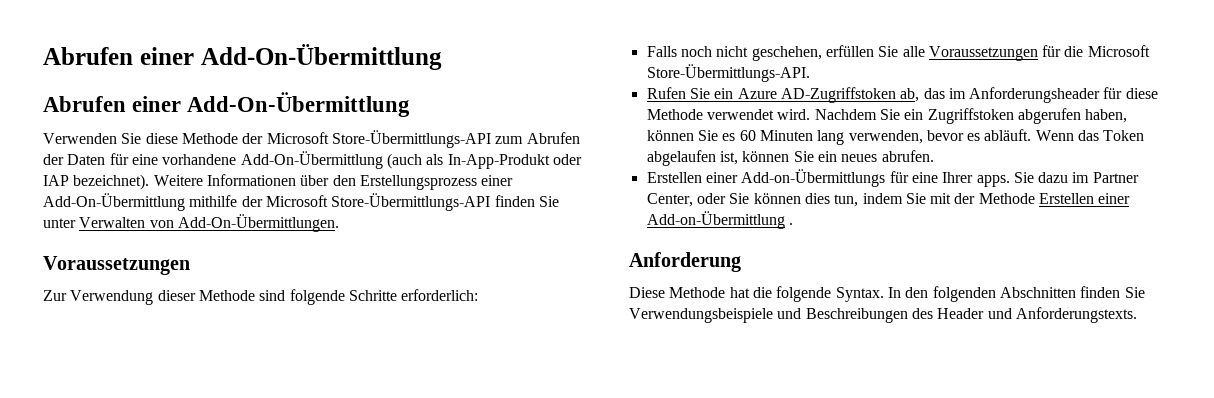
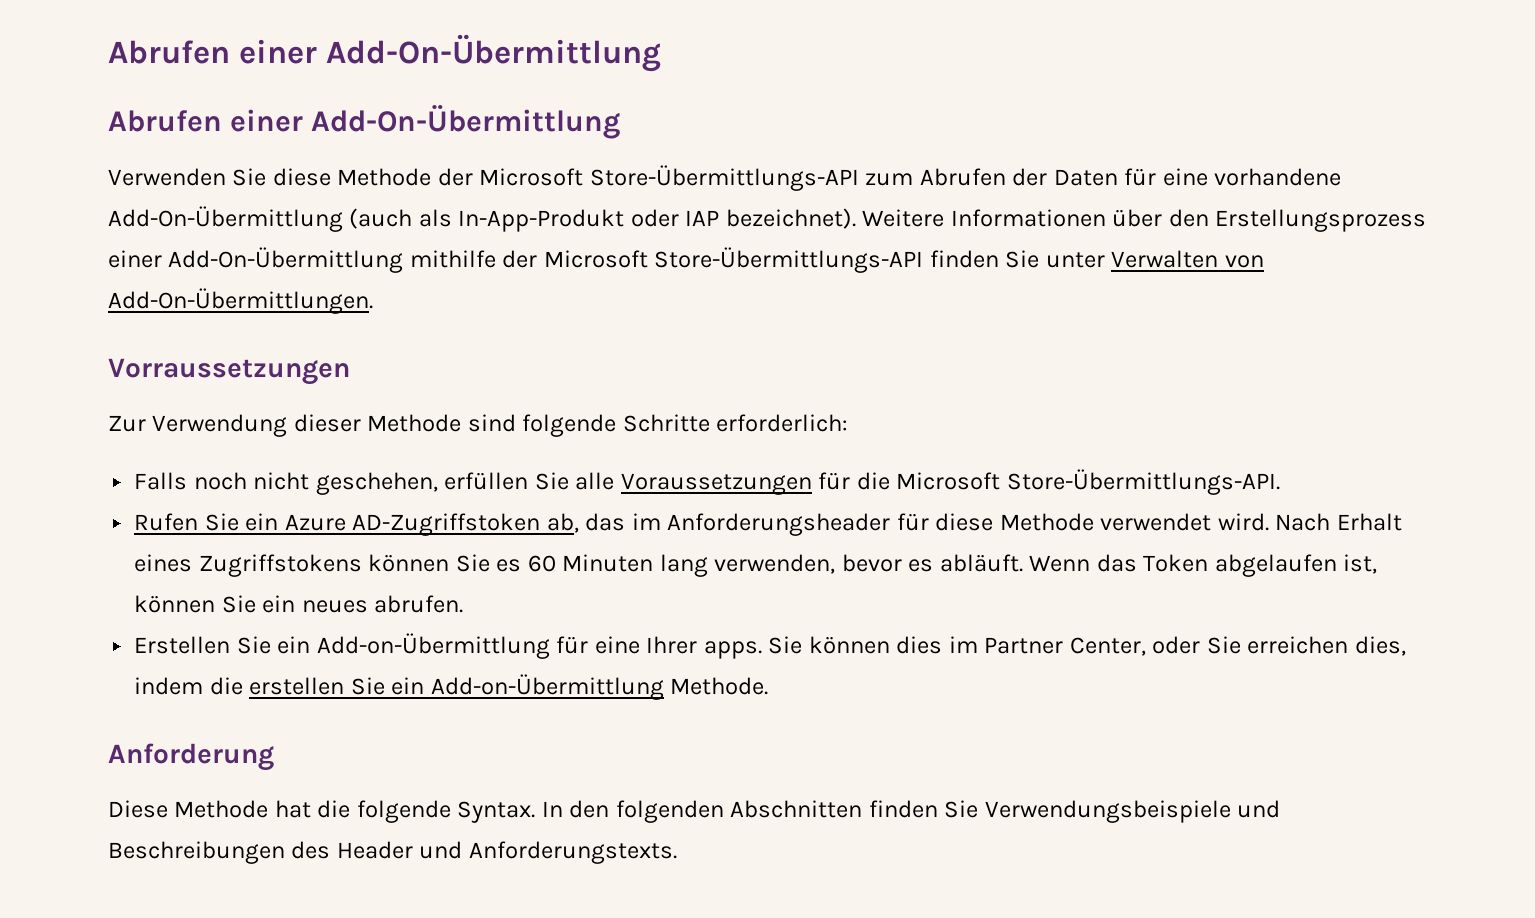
[43,256,190,275] Voraussetzungen -> [108,358,350,385] Vorraussetzungen
[814,108,1128,124] Nachdem Sie ein Zugriffstoken abgerufen haben, -> [1275,513,1402,531] [134,554,362,577] Nach Erhalt eines Zugriffstokens
[705,169,886,187] einer Add-on-Übermittlungs -> [236,633,550,659] Sie ein Add-on-Übermittlung
[1038,172,1069,183] dazu -> [808,636,943,654] können dies
[753,193,1131,207] [646,211,793,229] können dies tun, indem Sie mit der Methode Erstellen einer Add-on-Übermittlung . -> [1247,636,1406,656] [134,674,769,700] erreichen dies, indem die erstellen Sie ein Add-on-Übermittlung Methode.

